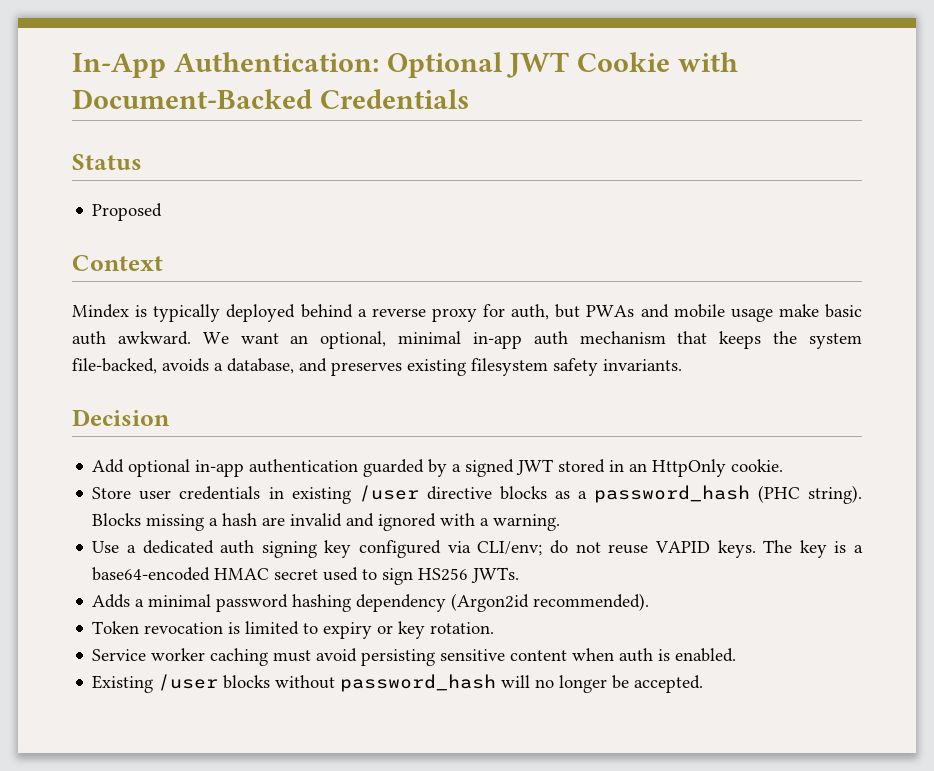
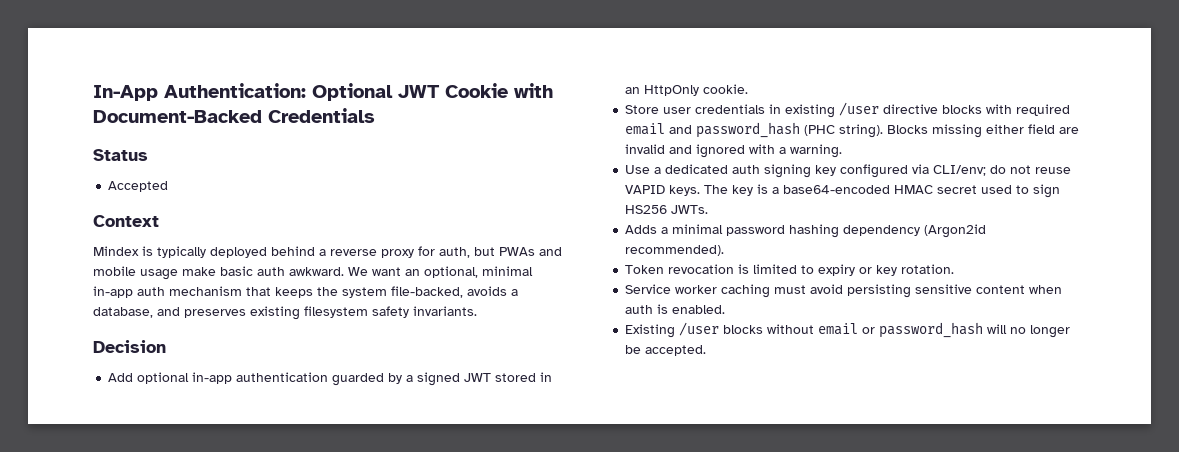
[92,203,163,221] Proposed -> [108,181,169,192] Accepted
[554,491,587,499] as a -> [986,104,1071,116] [625,123,693,135] with required email and
[209,513,258,526] a hash -> [986,124,1056,134] either field
(336, 682) none -> [818,323,876,335] email or

